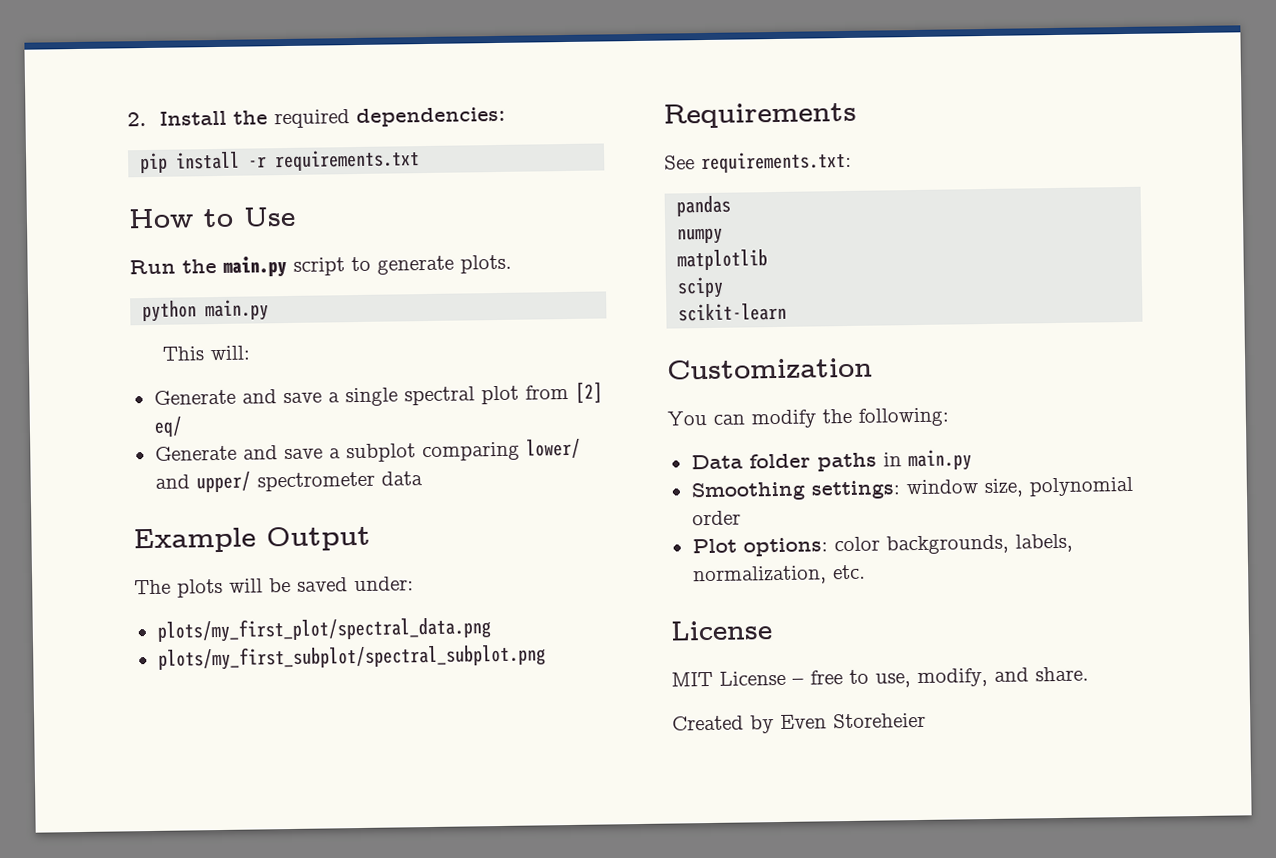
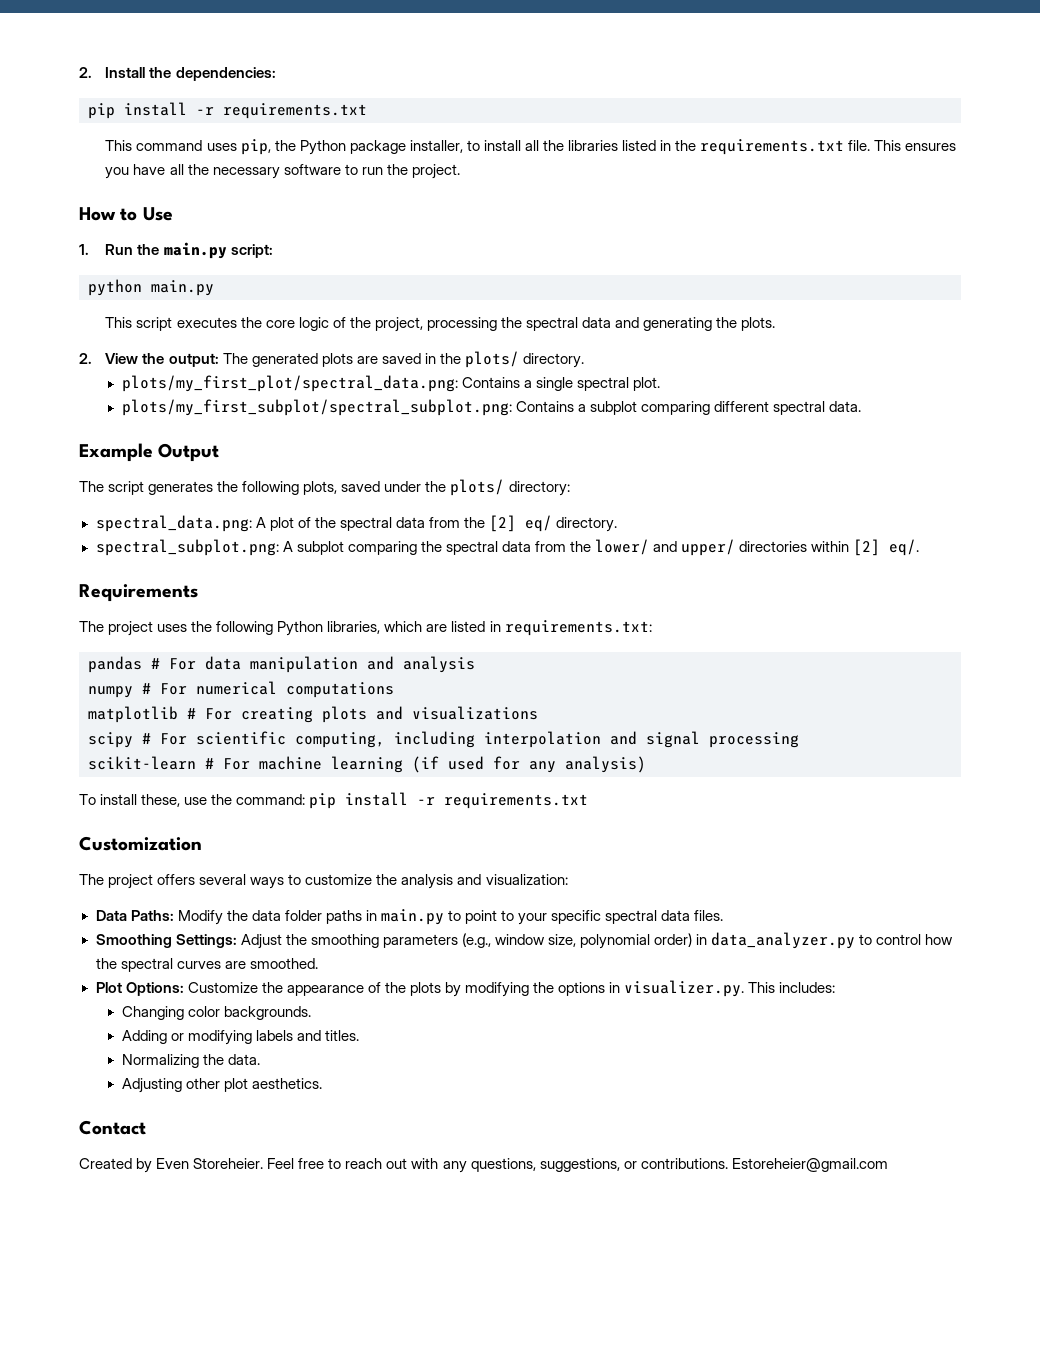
[273,109,350,129] required -> (172, 72) none
(421, 160) none -> [105,139,957,155] [105,164,460,179] // This command uses pip, the Python package installer, to install all the libraries listed in the requirements.txt file. This ensures you have all the necessary software to run the project.
(296, 216) none -> [79,244,89,255] 1.
[293,254,512,276] script to generate plots. -> [230,244,273,258] script:
[209,345,250,361] [153,381,603,407] [153,416,183,437] [154,438,581,463] [154,471,423,493] [133,525,371,554] [134,576,414,598] [156,616,491,643] [157,643,546,671] [663,101,857,129] [664,150,852,174] [676,195,732,217] [677,227,724,245] [677,249,769,271] [677,276,725,299] [678,302,788,322] [667,357,873,380] [667,407,949,429] [690,449,972,472] [690,476,1133,502] [691,510,741,526] [691,533,1073,557] [691,564,866,586] [670,620,773,641] [671,666,1089,688] [672,712,926,734] will: // Generate and save a single spectral plot from [2] eq/ // Generate and save a subplot comparing lower/ and upper/ spectrometer data // Example Output // The plots will be saved under: // plots/my_first_plot/spectral_data.png // plots/my_first_subplot/spectral_subplot.png // Requirements // See requirements.txt: // pandas // numpy // matplotlib // scipy // scikit-learn // Customization // You can modify the following: // Data folder paths in main.py // Smoothing settings: window size, polynomial order // Plot options: color backgrounds, labels, normalization, etc. // License // MIT License – free to use, modify, and share. // Created by Even Storeheier -> [136,317,776,332] [79,351,584,368] [121,375,661,392] [121,399,862,416] [79,443,220,462] [79,479,570,496] [95,515,618,532] [95,539,920,556] [79,584,198,602] [79,620,652,636] [88,656,475,673] [88,681,394,698] [88,706,538,723] [88,731,799,748] [88,756,646,773] [79,792,589,809] [79,836,202,851] [79,874,568,889] [95,909,724,925] [95,932,954,949] [95,958,318,972] [95,980,836,997] [121,1006,312,1020] [121,1030,360,1045] [121,1054,261,1068] [121,1078,323,1093] [79,1120,146,1135] [79,1158,888,1173] script executes the core logic of the project, processing the spectral data and generating the plots. // 2. View the output: The generated plots are saved in the plots/ directory. // plots/my_first_plot/spectral_data.png: Contains a single spectral plot. // plots/my_first_subplot/spectral_subplot.png: Contains a subplot comparing different spectral data. // Example Output // The script generates the following plots, saved under the plots/ directory: // spectral_data.png: A plot of the spectral data from the [2] eq/ directory. // spectral_subplot.png: A subplot comparing the spectral data from the lower/ and upper/ directories within [2] eq/. // Requirements // The project uses the following Python libraries, which are listed in requirements.txt: // pandas # For data manipulation and analysis // numpy # For numerical computations // matplotlib # For creating plots and visualizations // scipy # For scientific computing, including interpolation and signal processing // scikit-learn # For machine learning (if used for any analysis) // To install these, use the command: pip install -r requirements.txt // Customization // The project offers several ways to customize the analysis and visualization: // Data Paths: Modify the data folder paths in main.py to point to your specific spectral data files. // Smoothing Settings: Adjust the smoothing parameters (e.g., window size, polynomial order) in data_analyzer.py to control how the spectral curves are smoothed. // Plot Options: Customize the appearance of the plots by modifying the options in visualizer.py. This includes: // Changing color backgrounds. // Adding or modifying labels and titles. // Normalizing the data. // Adjusting other plot aesthetics. // Contact // Created by Even Storeheier. Feel free to reach out with any questions, suggestions, or contributions. Estoreheier@gmail.com

